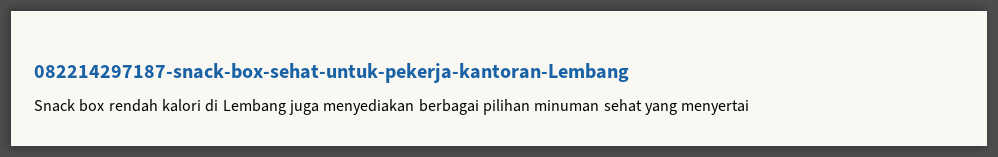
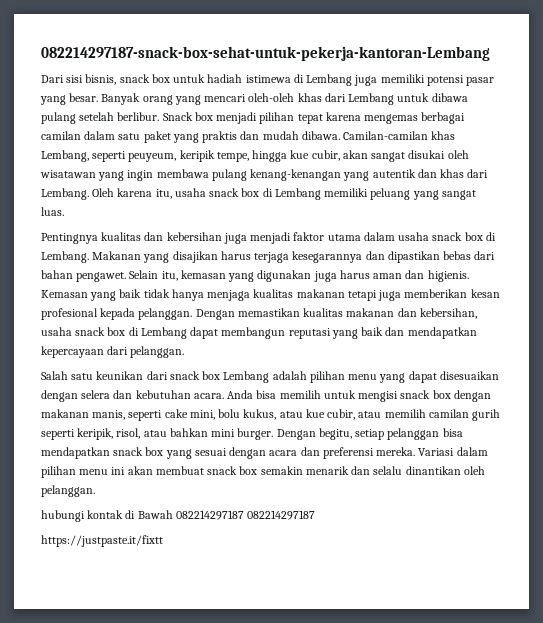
[34,99,750,115] Snack box rendah kalori di Lembang juga menyediakan berbagai pilihan minuman sehat yang menyertai -> [41,74,495,86] [40,93,468,105] [41,112,466,124] [41,131,456,143] [41,150,469,162] [40,169,489,181] [41,188,476,200] [41,207,64,216] [41,232,496,244] [41,251,496,263] [41,270,469,282] [41,289,500,301] [41,308,477,320] [41,327,477,339] [41,346,185,358] [41,371,499,383] [41,390,491,402] [41,409,501,421] [41,428,463,440] [41,447,488,459] [41,466,485,478] [41,485,95,497] [41,510,316,522] [41,535,163,547] Dari sisi bisnis, snack box untuk hadiah istimewa di Lembang juga memiliki potensi pasar yang besar. Banyak orang yang mencari oleh-oleh khas dari Lembang untuk dibawa pulang setelah berlibur. Snack box menjadi pilihan tepat karena mengemas berbagai camilan dalam satu paket yang praktis dan mudah dibawa. Camilan-camilan khas Lembang, seperti peuyeum, keripik tempe, hingga kue cubir, akan sangat disukai oleh wisatawan yang ingin membawa pulang kenang-kenangan yang autentik dan khas dari Lembang. Oleh karena itu, usaha snack box di Lembang memiliki peluang yang sangat luas. // Pentingnya kualitas dan kebersihan juga menjadi faktor utama dalam usaha snack box di Lembang. Makanan yang disajikan harus terjaga kesegarannya dan dipastikan bebas dari bahan pengawet. Selain itu, kemasan yang digunakan juga harus aman dan higienis. Kemasan yang baik tidak hanya menjaga kualitas makanan tetapi juga memberikan kesan profesional kepada pelanggan. Dengan memastikan kualitas makanan dan kebersihan, usaha snack box di Lembang dapat membangun reputasi yang baik dan mendapatkan kepercayaan dari pelanggan. // Salah satu keunikan dari snack box Lembang adalah pilihan menu yang dapat disesuaikan dengan selera dan kebutuhan acara. Anda bisa memilih untuk mengisi snack box dengan makanan manis, seperti cake mini, bolu kukus, atau kue cubir, atau memilih camilan gurih seperti keripik, risol, atau bahkan mini burger. Dengan begitu, setiap pelanggan bisa mendapatkan snack box yang sesuai dengan acara dan preferensi mereka. Variasi dalam pilihan menu ini akan membuat snack box semakin menarik dan selalu dinantikan oleh pelanggan. // hubungi kontak di Bawah 082214297187 082214297187 // https://justpaste.it/fixtt

